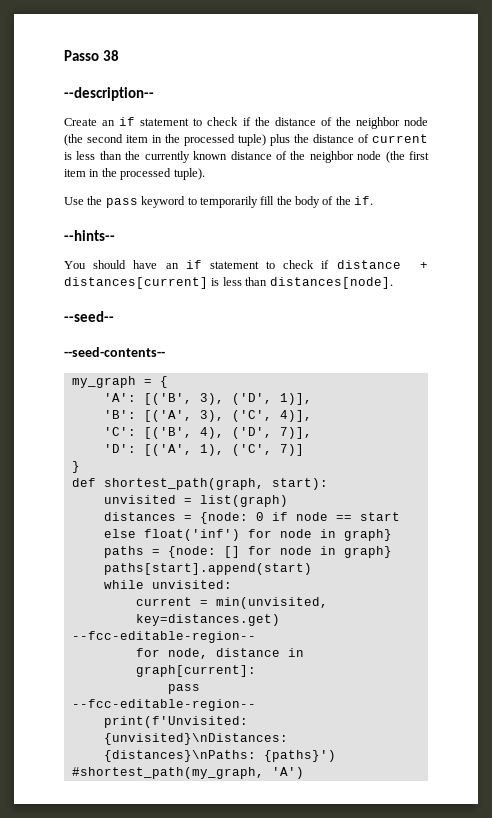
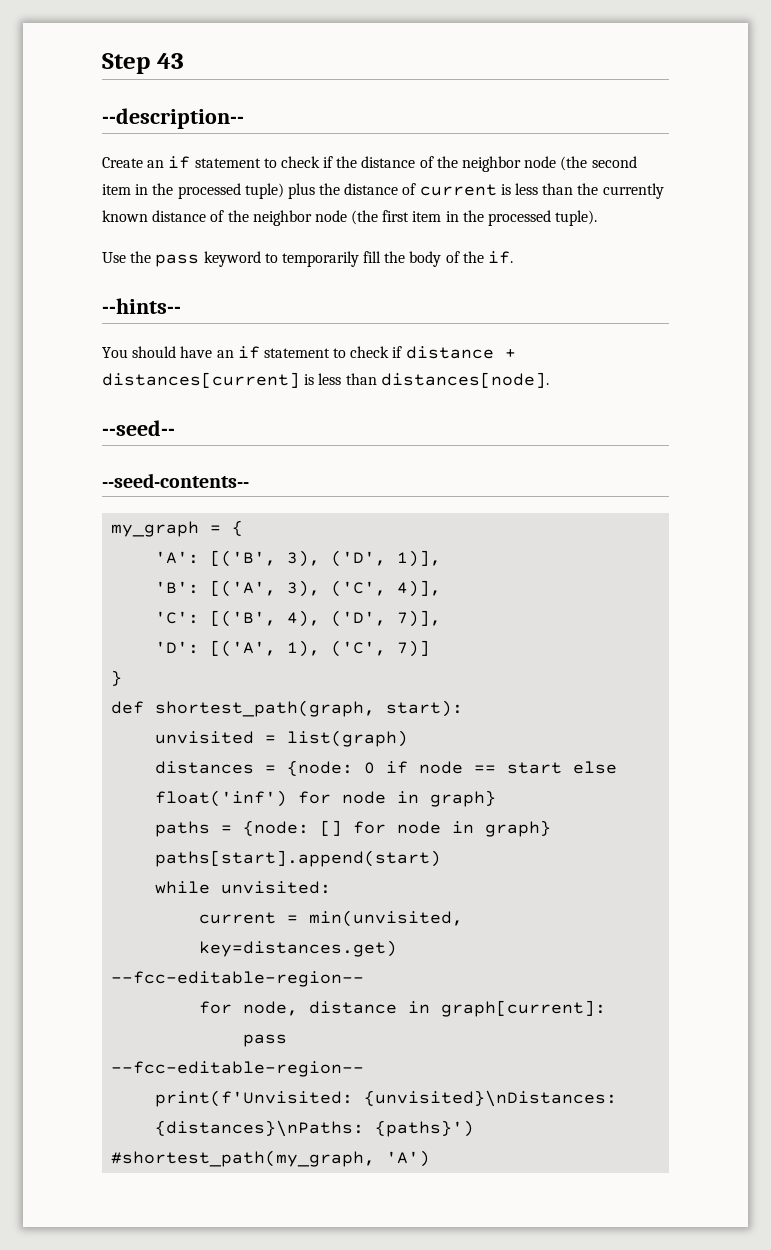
[64,50,120,61] Passo 38 -> [102,53,184,74] Step 43

